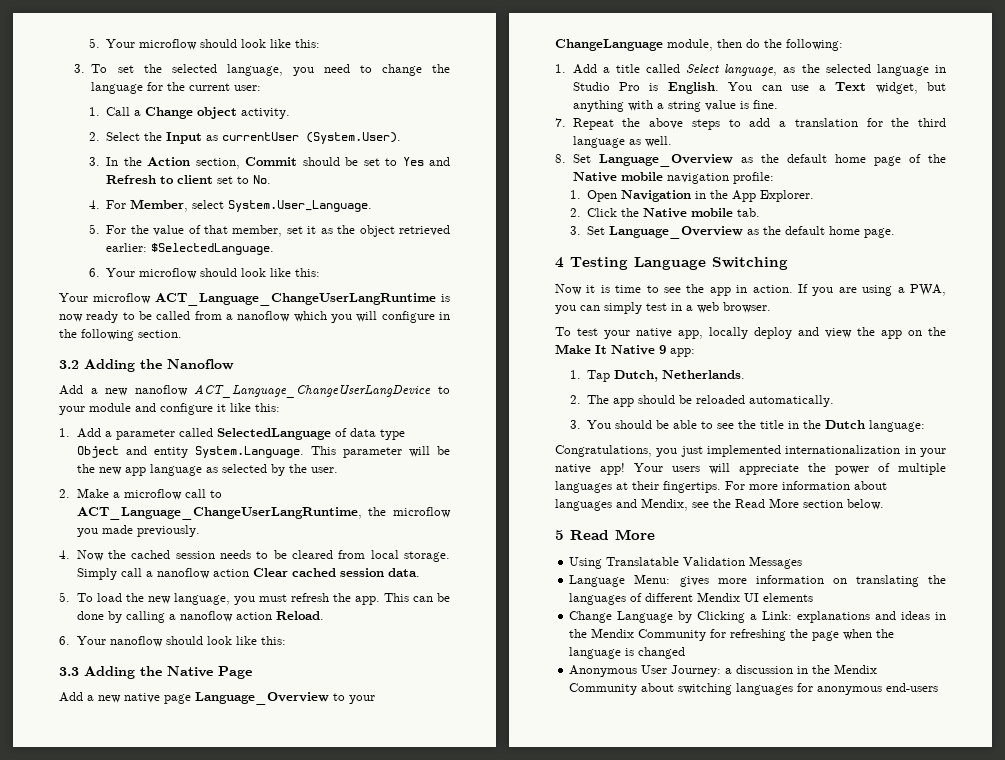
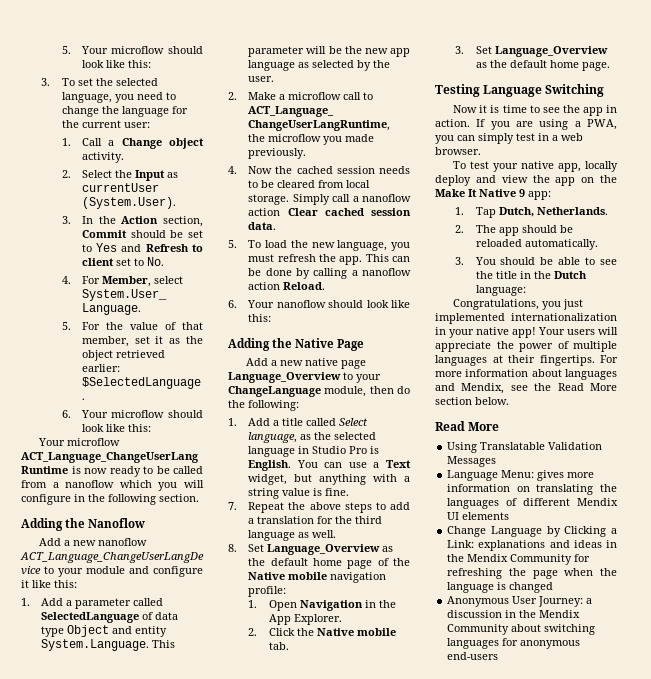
[59,360,79,369] 3.2 -> (199, 498) none
[59,667,79,676] 3.3 -> (272, 318) none
[555,257,564,268] 4 -> (610, 66) none
[555,530,564,540] 5 -> (509, 401) none

